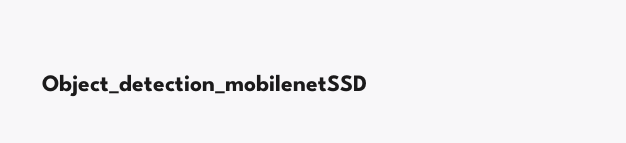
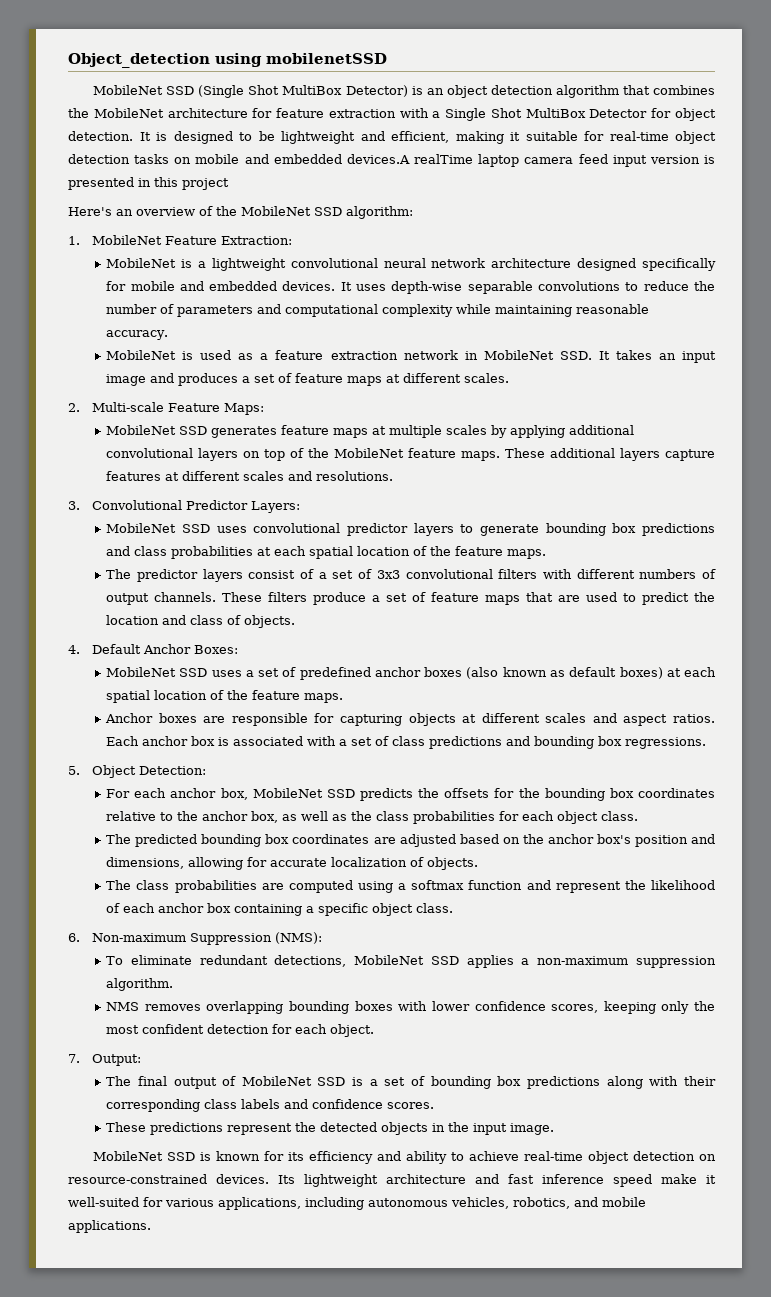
[42,74,367,97] Object_detection_mobilenetSSD -> [68,53,387,68] [93,85,716,98] [68,108,716,121] [68,131,716,144] [68,154,715,167] [68,177,229,190] [68,206,413,219] [68,235,292,245] [106,258,716,271] [106,281,716,294] [106,304,650,317] [106,330,169,340] [106,350,717,363] [106,373,510,386] [68,402,264,415] [106,425,635,438] [106,448,715,461] [106,471,394,481] [68,500,300,513] [106,523,715,536] [106,546,547,559] [106,569,717,582] [106,592,715,605] [106,615,296,628] [68,644,238,654] [106,667,716,680] [106,690,344,703] [105,713,716,726] [106,736,707,749] [68,765,206,778] [106,788,715,801] [106,811,639,824] [106,834,715,847] [106,857,479,870] [106,880,715,893] [106,903,454,916] [68,932,322,945] [106,955,716,968] [106,978,174,991] [106,1001,715,1014] [106,1024,375,1037] [68,1054,141,1066] [106,1076,717,1089] [106,1099,435,1112] [106,1122,555,1135] [93,1151,716,1164] [68,1174,716,1187] [68,1197,646,1210] [68,1220,151,1233] Object_detection using mobilenetSSD // MobileNet SSD (Single Shot MultiBox Detector) is an object detection algorithm that combines the MobileNet architecture for feature extraction with a Single Shot MultiBox Detector for object detection. It is designed to be lightweight and efficient, making it suitable for real-time object detection tasks on mobile and embedded devices.A realTime laptop camera feed input version is presented in this project // Here's an overview of the MobileNet SSD algorithm: // 1. MobileNet Feature Extraction: // MobileNet is a lightweight convolutional neural network architecture designed specifically for mobile and embedded devices. It uses depth-wise separable convolutions to reduce the number of parameters and computational complexity while maintaining reasonable accuracy. // MobileNet is used as a feature extraction network in MobileNet SSD. It takes an input image and produces a set of feature maps at different scales. // 2. Multi-scale Feature Maps: // MobileNet SSD generates feature maps at multiple scales by applying additional convolutional layers on top of the MobileNet feature maps. These additional layers capture features at different scales and resolutions. // 3. Convolutional Predictor Layers: // MobileNet SSD uses convolutional predictor layers to generate bounding box predictions and class probabilities at each spatial location of the feature maps. // The predictor layers consist of a set of 3x3 convolutional filters with different numbers of output channels. These filters produce a set of feature maps that are used to predict the location and class of objects. // 4. Default Anchor Boxes: // MobileNet SSD uses a set of predefined anchor boxes (also known as default boxes) at each spatial location of the feature maps. // Anchor boxes are responsible for capturing objects at different scales and aspect ratios. Each anchor box is associated with a set of class predictions and bounding box regressions. // 5. Object Detection: // For each anchor box, MobileNet SSD predicts the offsets for the bounding box coordinates relative to the anchor box, as well as the class probabilities for each object class. // The predicted bounding box coordinates are adjusted based on the anchor box's position and dimensions, allowing for accurate localization of objects. // The class probabilities are computed using a softmax function and represent the likelihood of each anchor box containing a specific object class. // 6. Non-maximum Suppression (NMS): // To eliminate redundant detections, MobileNet SSD applies a non-maximum suppression algorithm. // NMS removes overlapping bounding boxes with lower confidence scores, keeping only the most confident detection for each object. // 7. Output: // The final output of MobileNet SSD is a set of bounding box predictions along with their corresponding class labels and confidence scores. // These predictions represent the detected objects in the input image. // MobileNet SSD is known for its efficiency and ability to achieve real-time object detection on resource-constrained devices. Its lightweight architecture and fast inference speed make it well-suited for various applications, including autonomous vehicles, robotics, and mobile applications.

